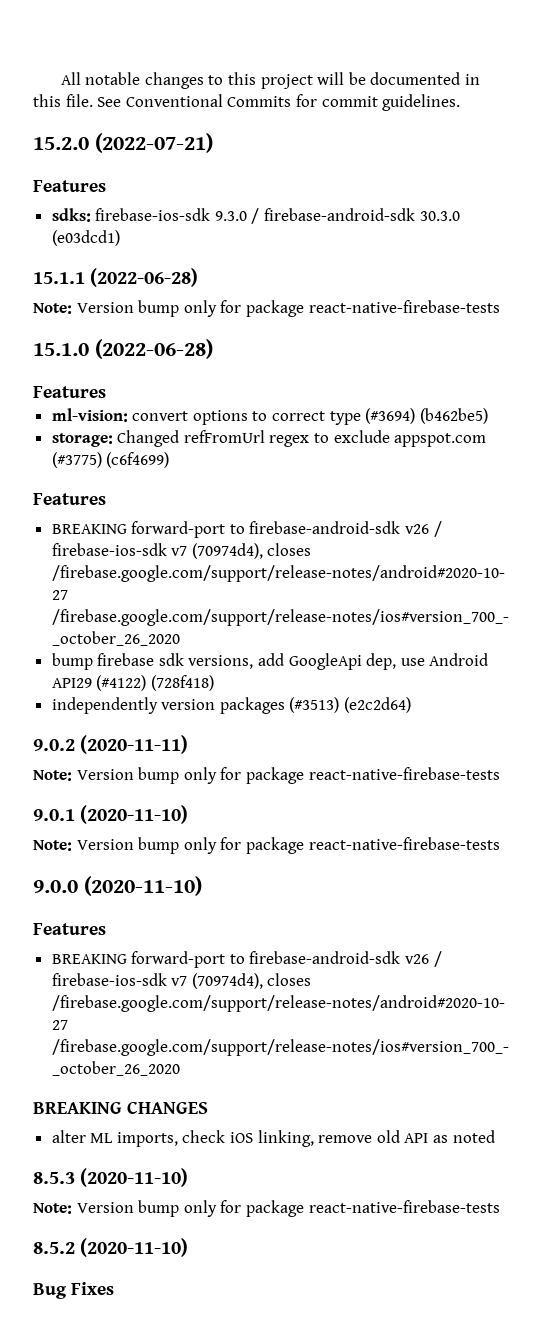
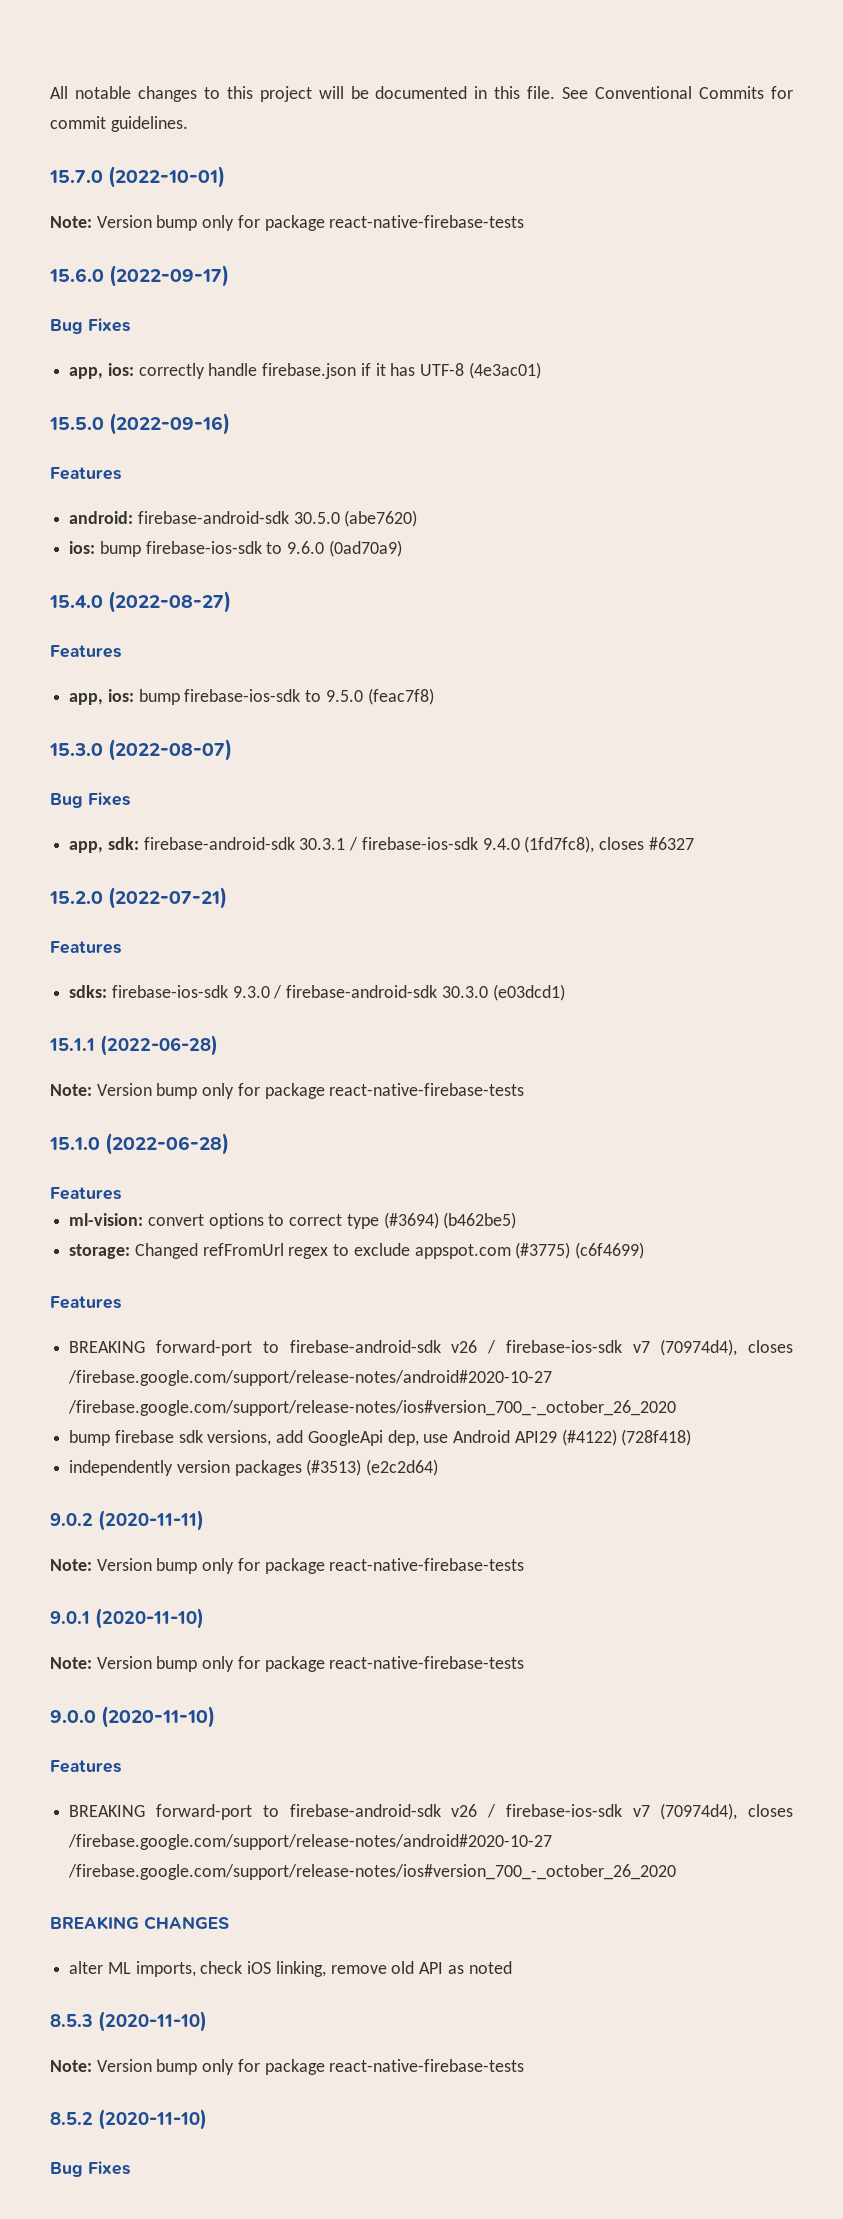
(461, 102) none -> [49,166,226,188] [50,215,525,231] [49,265,230,287] [50,318,130,334] [69,362,541,379] [49,413,231,435] [50,467,121,480] [69,510,418,527] [69,540,402,557] [49,591,232,613] [50,645,121,658] [69,688,434,705] [49,739,233,761] [50,792,130,808] [69,836,694,853] // 15.7.0 (2022-10-01) // Note: Version bump only for package react-native-firebase-tests // 15.6.0 (2022-09-17) // Bug Fixes // app, ios: correctly handle firebase.json if it has UTF-8 (4e3ac01) // 15.5.0 (2022-09-16) // Features // android: firebase-android-sdk 30.5.0 (abe7620) // ios: bump firebase-ios-sdk to 9.6.0 (0ad70a9) // 15.4.0 (2022-08-27) // Features // app, ios: bump firebase-ios-sdk to 9.5.0 (feac7f8) // 15.3.0 (2022-08-07) // Bug Fixes // app, sdk: firebase-android-sdk 30.3.1 / firebase-ios-sdk 9.4.0 (1fd7fc8), closes #6327

